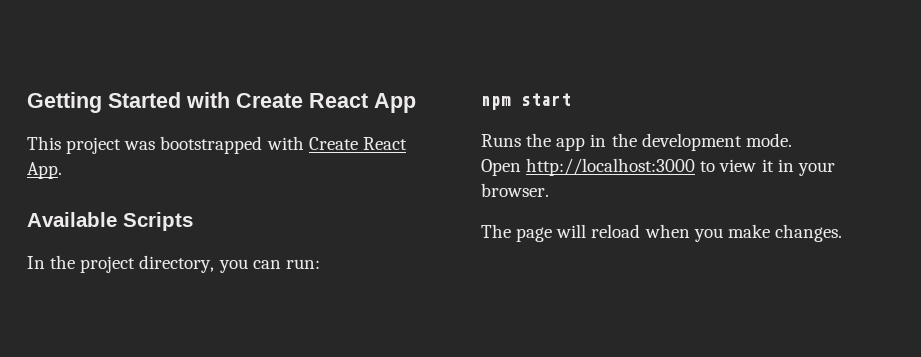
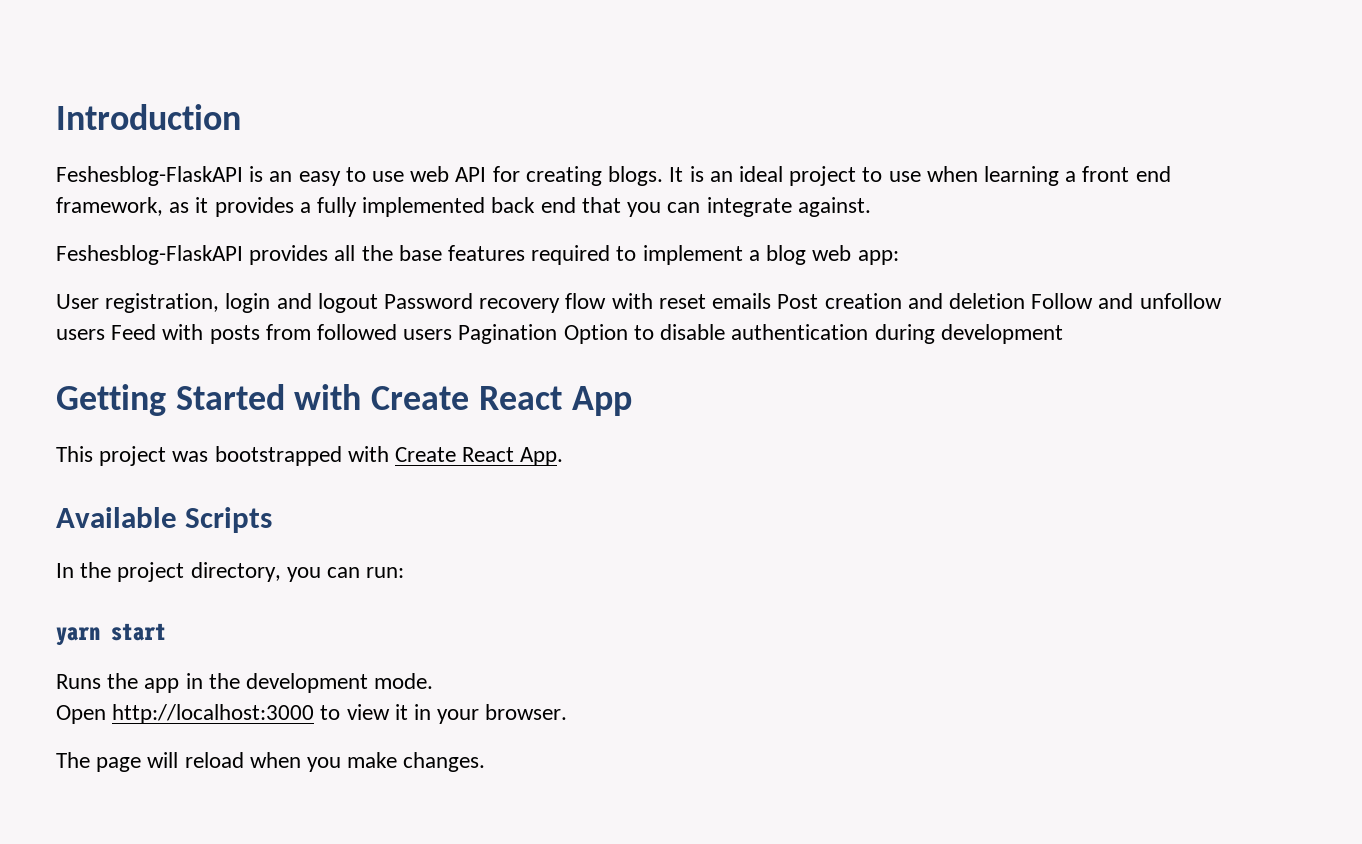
(27, 102) none -> [56,104,241,130] [56,166,1171,186] [56,197,871,217] [56,245,899,265] [56,293,1222,313] [56,324,1063,344] Introduction // Feshesblog-FlaskAPI is an easy to use web API for creating blogs. It is an ideal project to use when learning a front end framework, as it provides a fully implemented back end that you can integrate against. // Feshesblog-FlaskAPI provides all the base features required to implement a blog web app: // User registration, login and logout Password recovery flow with reset emails Post creation and deletion Follow and unfollow users Feed with posts from followed users Pagination Option to disable authentication during development //
[481,96,511,110] npm -> [56,627,100,646] yarn

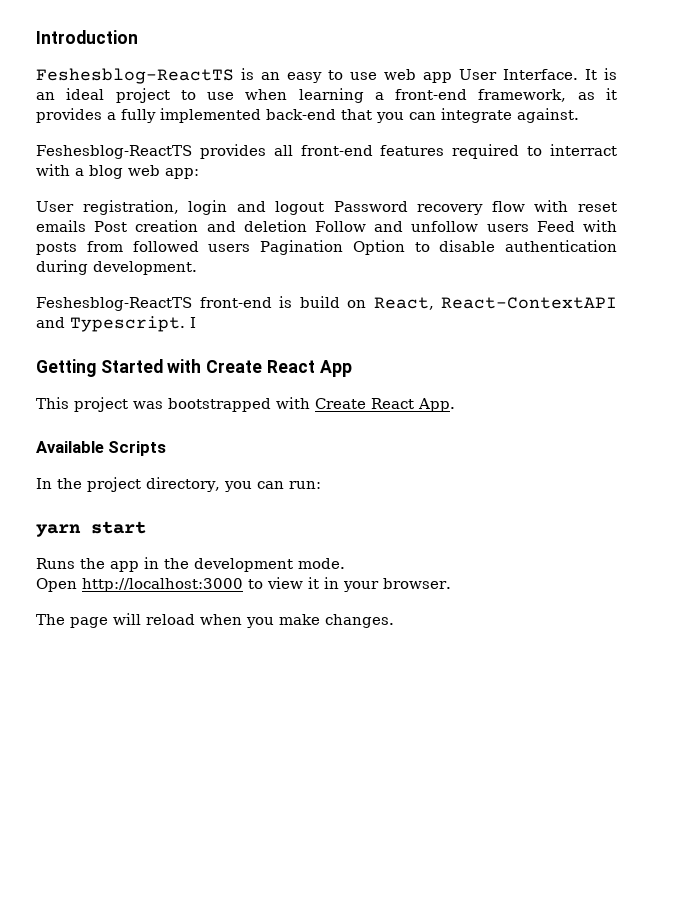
[56,166,243,186] Feshesblog-FlaskAPI -> [36,68,234,84] Feshesblog-ReactTS
[455,166,664,186] API for creating blogs. -> [423,69,578,83] app User Interface.
[1082,166,1171,182] front end -> [395,89,468,100] front-end
[491,197,576,213] back end -> [266,109,336,120] back-end
[56,245,243,265] Feshesblog-FlaskAPI -> [36,145,192,159] Feshesblog-ReactTS
[361,245,442,261] the base -> [300,145,373,156] front-end
[642,245,743,265] implement -> [549,144,617,156] [36,164,70,176] interract with
[940,324,1063,344] development -> [93,261,197,275] [36,296,617,311] [36,316,196,332] development. // Feshesblog-ReactTS front-end is build on React, React-ContextAPI and Typescript. I

